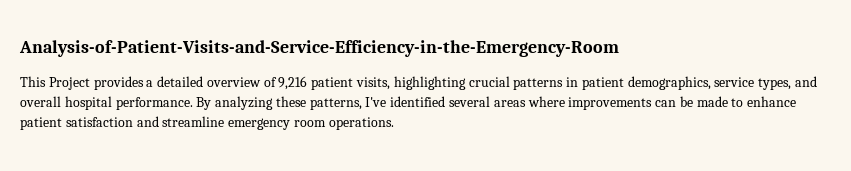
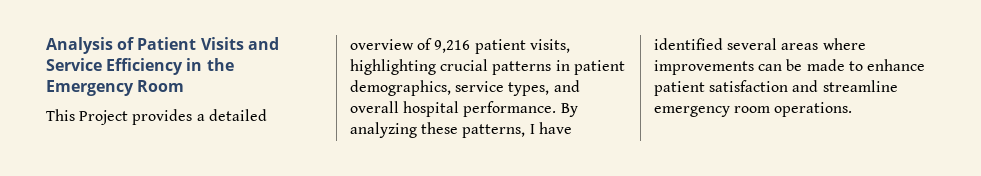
[19,40,619,57] Analysis-of-Patient-Visits-and-Service-Efficiency-in-the-Emergency-Room -> [46,37,279,54] [46,58,234,75] [46,80,185,96] Analysis of Patient Visits and Service Efficiency in the Emergency Room
[365,97,387,107] I've -> [529,122,572,134] I have

